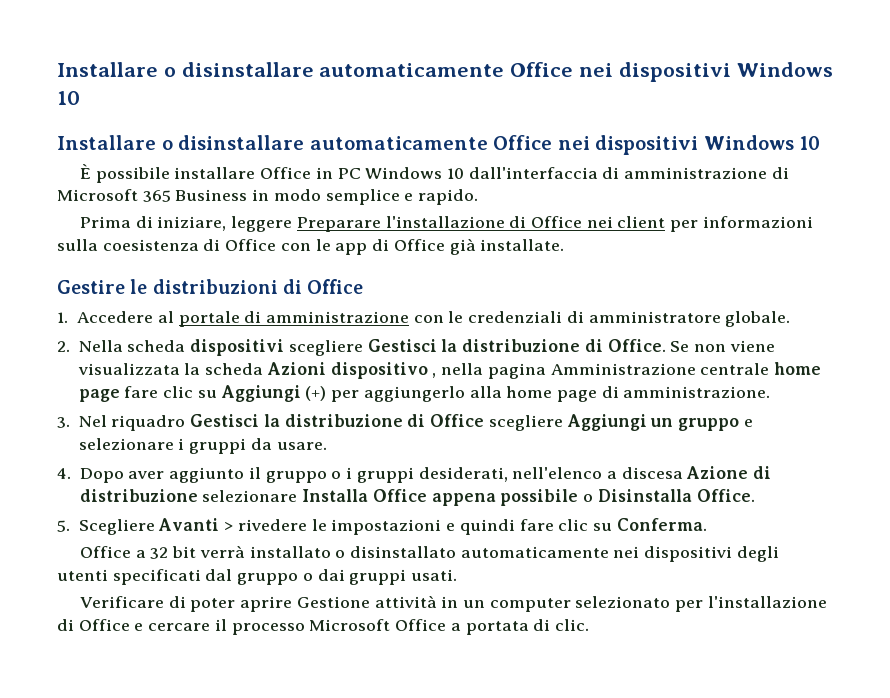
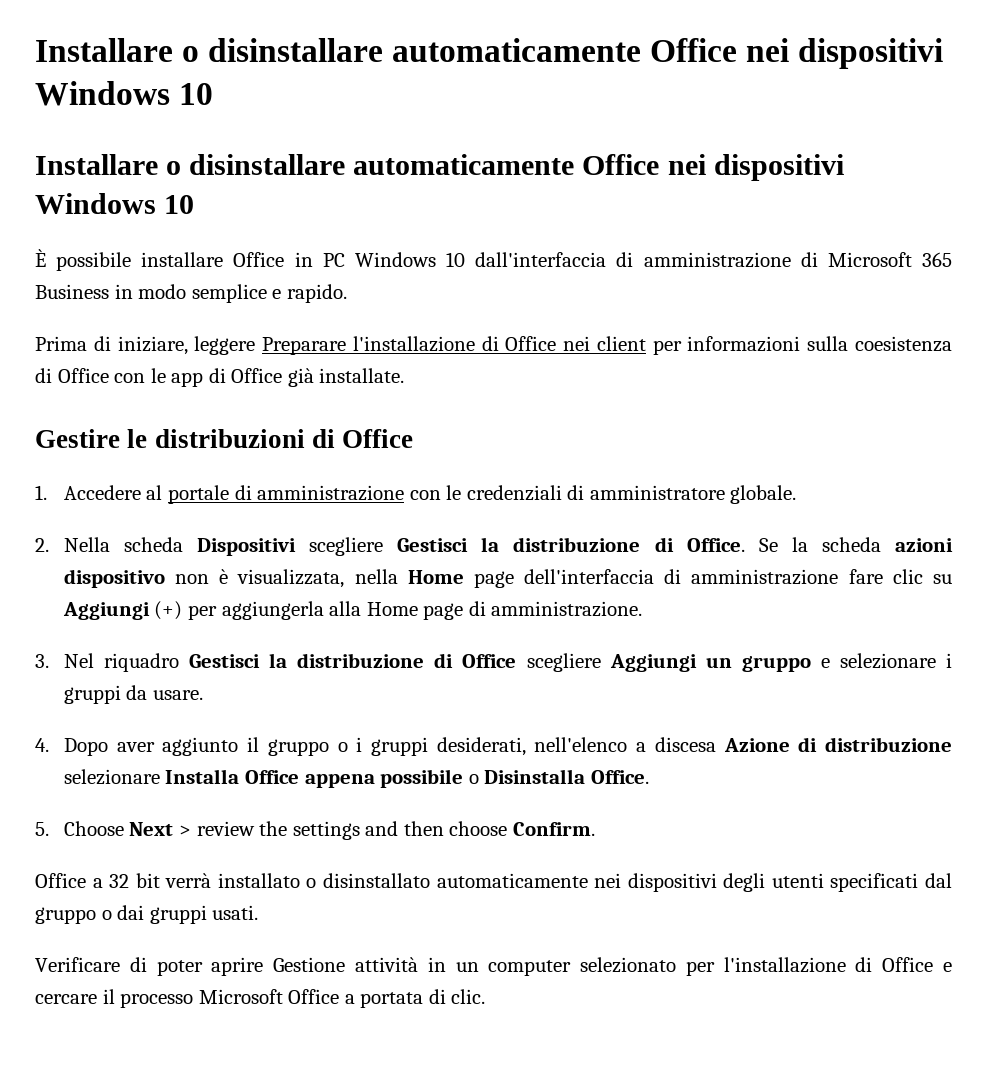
[190,339,285,356] dispositivi -> [197,538,297,556] Dispositivi
[694,340,775,352] [77,362,822,379] [78,389,120,402] non viene visualizzata la scheda Azioni dispositivo , nella pagina Amministrazione centrale home page -> [791,537,954,552] [63,569,839,588] la scheda azioni dispositivo non è visualizzata, nella Home page dell'interfaccia di amministrazione
[363,386,553,402] aggiungerlo alla home -> [221,601,418,620] aggiungerla alla Home
[78,518,707,535] Scegliere Avanti > rivedere le impostazioni e quindi fare clic su Conferma. -> [63,821,595,840] Choose Next > review the settings and then choose Confirm.

